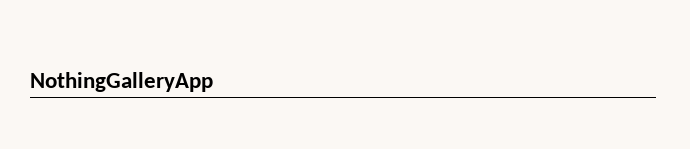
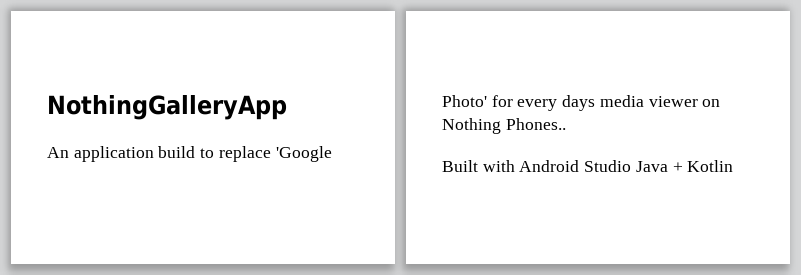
(213, 82) none -> [47,146,332,162] [442,95,721,111] [442,118,566,134] [442,160,734,172] // An application build to replace 'Google Photo' for every days media viewer on Nothing Phones.. // Built with Android Studio Java + Kotlin

